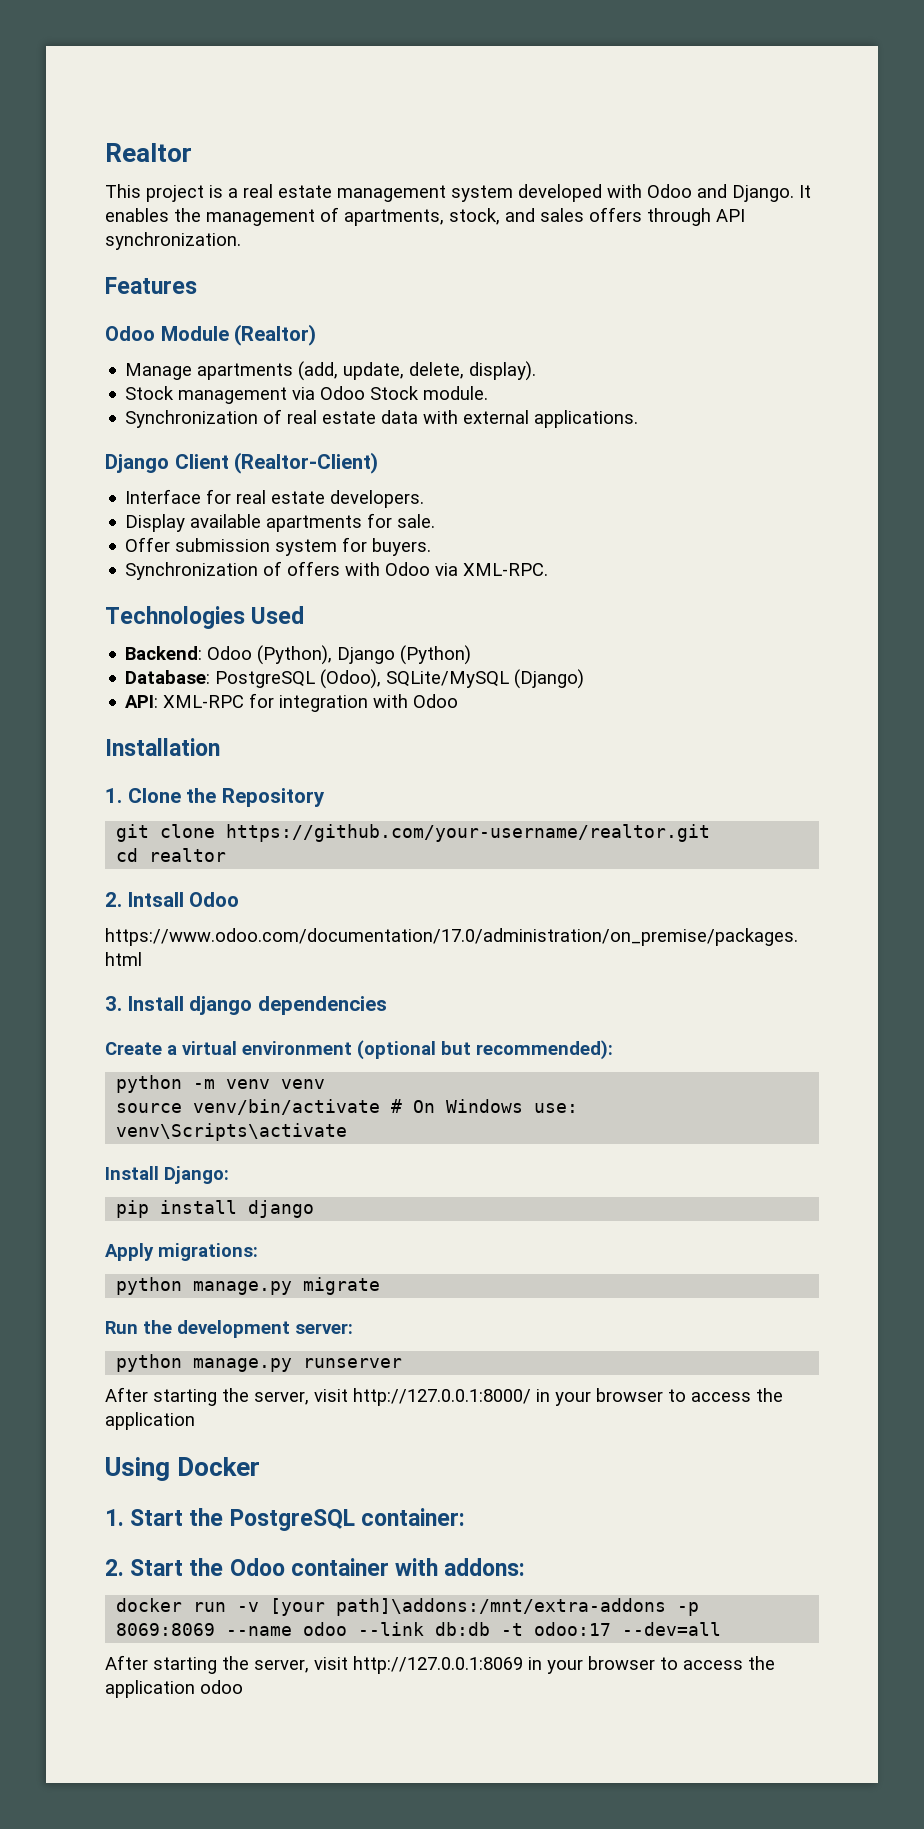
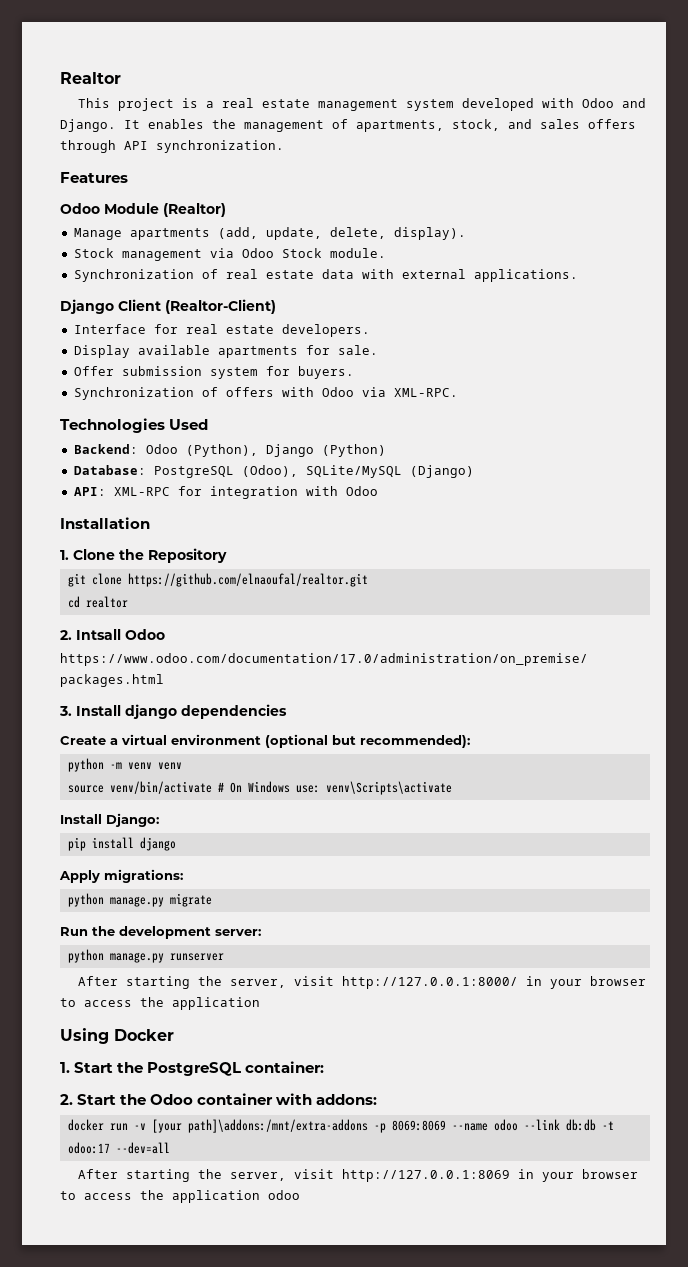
[226,824,711,842] https://github.com/your-username/realtor.git -> [127,573,368,587] https://github.com/elnaoufal/realtor.git

